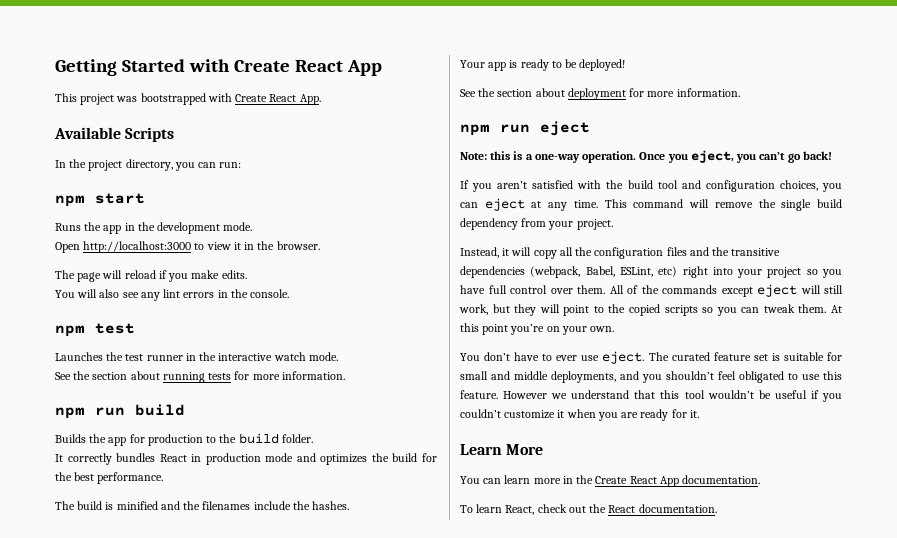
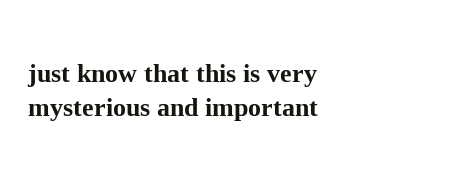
[55,59,382,76] [55,93,321,105] [54,127,175,142] [55,159,242,171] [55,193,145,207] [55,222,253,234] [55,241,320,253] [55,270,247,282] [55,289,290,301] [55,323,135,337] [55,352,338,361] [55,371,345,383] [55,404,185,419] [55,433,313,446] [55,453,437,465] [55,472,164,484] [55,501,350,510] [460,59,626,71] [460,88,740,100] [460,121,590,136] [460,150,832,163] [460,180,842,192] [460,198,842,211] [460,218,613,230] [460,247,781,259] [460,266,842,278] [460,284,843,297] [459,304,842,316] [460,323,615,335] [460,351,842,364] [460,371,842,383] [460,390,842,402] [460,409,699,421] [460,444,544,455] [460,475,761,487] [460,504,717,515] Getting Started with Create React App // This project was bootstrapped with Create React App. // Available Scripts // In the project directory, you can run: // npm start // Runs the app in the development mode. // Open http://localhost:3000 to view it in the browser. // The page will reload if you make edits. // You will also see any lint errors in the console. // npm test // Launches the test runner in the interactive watch mode. // See the section about running tests for more information. // npm run build // Builds the app for production to the build folder. // It correctly bundles React in production mode and optimizes the build for the best performance. // The build is minified and the filenames include the hashes. // Your app is ready to be deployed! // See the section about deployment for more information. // npm run eject // Note: this is a one-way operation. Once you eject, you can’t go back! // If you aren’t satisfied with the build tool and configuration choices, you can eject at any time. This command will remove the single build dependency from your project. // Instead, it will copy all the configuration files and the transitive dependencies (webpack, Babel, ESLint, etc) right into your project so you have full control over them. All of the commands except eject will still work, but they will point to the copied scripts so you can tweak them. At this point you’re on your own. // You don’t have to ever use eject. The curated feature set is suitable for small and middle deployments, and you shouldn’t feel obligated to use this feature. However we understand that this tool wouldn’t be useful if you couldn’t customize it when you are ready for it. // Learn More // You can learn more in the Create React App documentation. // To learn React, check out the React documentation. -> [27,64,318,87] [28,98,319,121] just know that this is very mysterious and important

